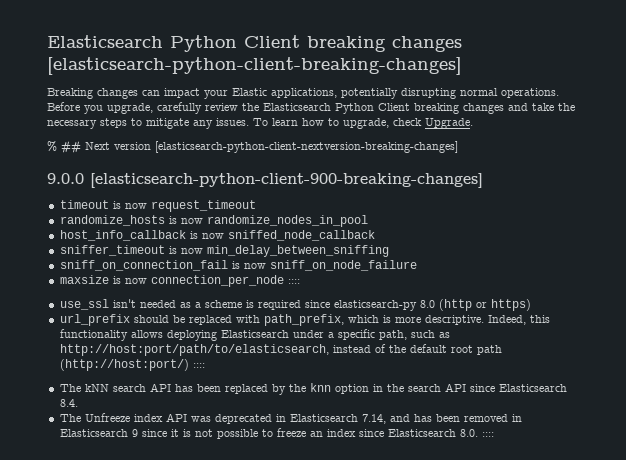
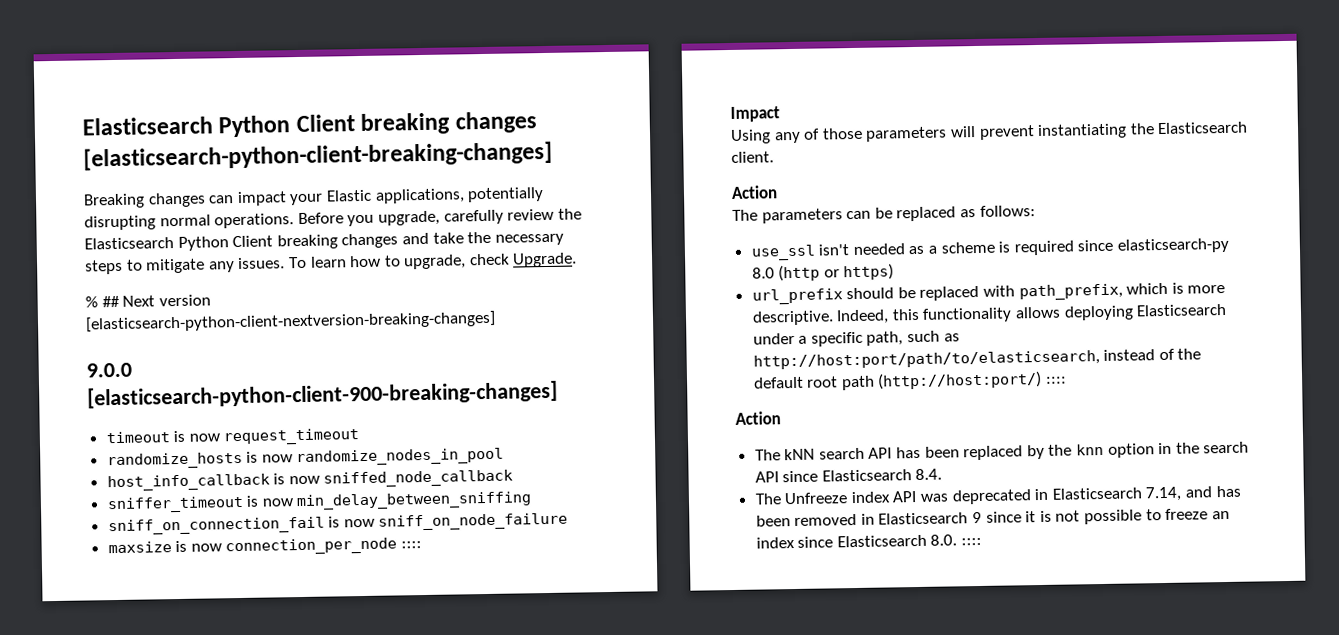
(300, 281) none -> [730,106,780,122] [730,121,1249,144] [731,151,774,163] [731,185,778,199] [732,205,1036,224] // Impact // Using any of those parameters will prevent instantiating the Elasticsearch client. // Action // The parameters can be replaced as follows:
(205, 365) none -> [735,411,781,425] // Action

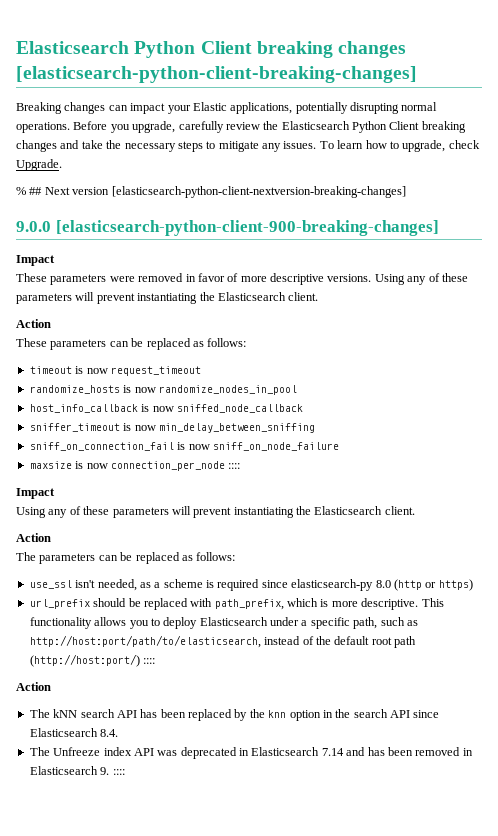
(558, 394) none -> [16,255,55,266] [16,273,468,285] [16,292,319,304] [16,319,51,328] [16,338,247,350] // Impact // These parameters were removed in favor of more descriptive versions. Using any of these parameters will prevent instantiating the Elasticsearch client. // Action // These parameters can be replaced as follows:
[821,127,863,140] those -> [83,506,110,515] these
[852,243,906,256] needed -> [97,579,137,591] needed,
[836,305,1134,325] Indeed, this functionality allows deploying -> [421,598,444,607] [29,617,198,629] This functionality allows you to deploy
[1145,486,1183,502] 7.14, -> [321,748,344,756] 7.14
[972,508,1230,525] [755,534,958,549] 9 since it is not possible to freeze an index since Elasticsearch 8.0. -> [100,767,110,775] 9.

